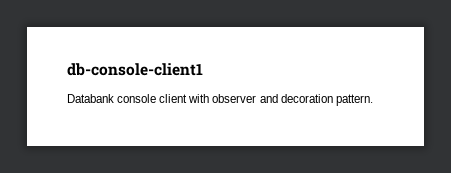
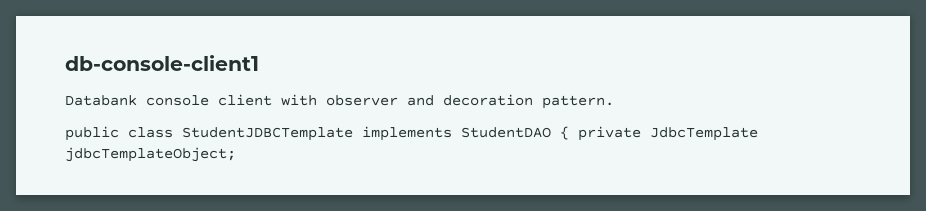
(373, 100) none -> [65,126,758,141] [65,147,236,162] // public class StudentJDBCTemplate implements StudentDAO { private JdbcTemplate jdbcTemplateObject;

